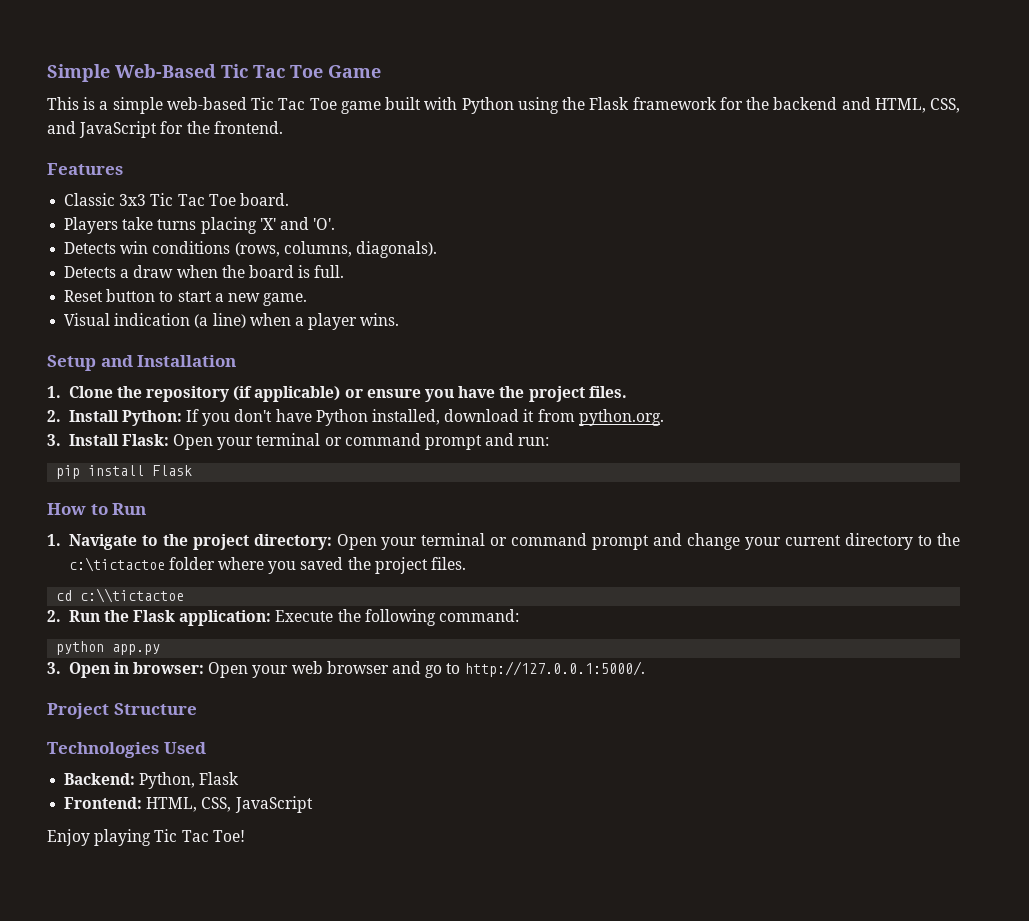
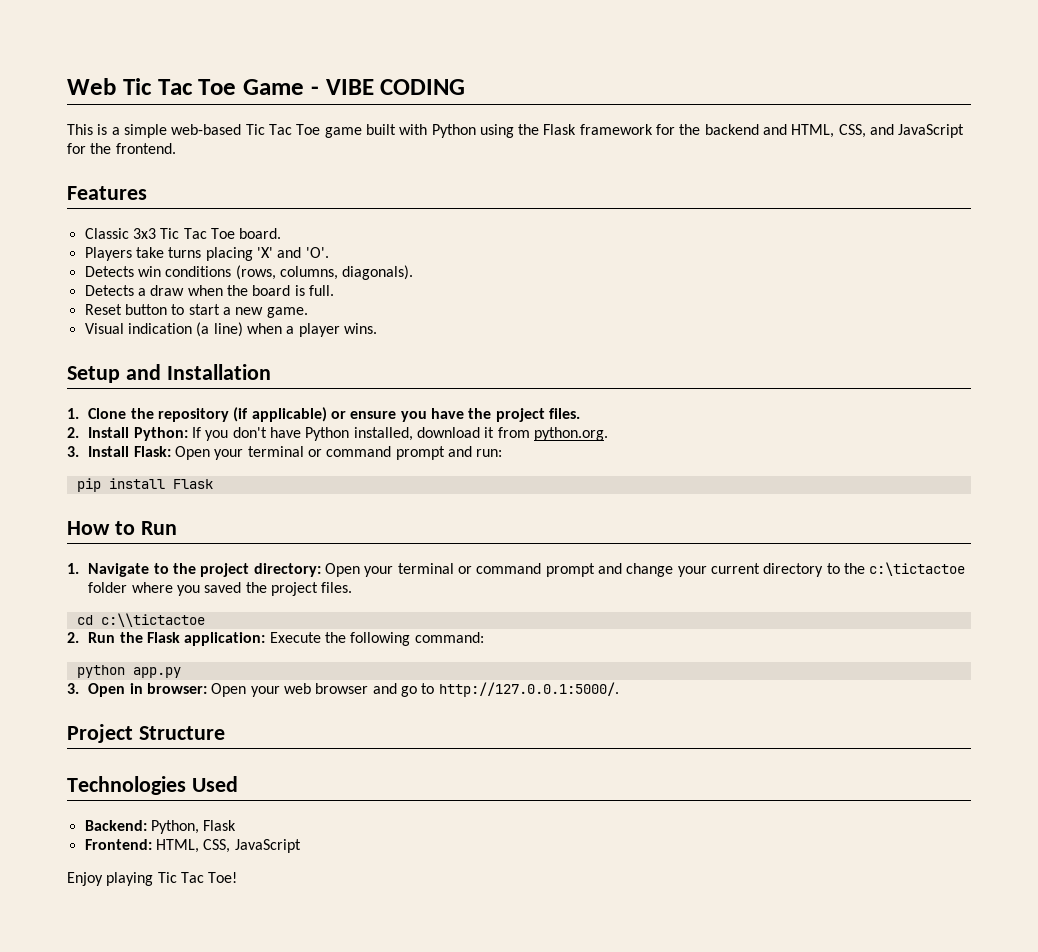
[47,64,216,82] Simple Web-Based -> [67,78,116,95] Web
(381, 71) none -> [310,79,466,95] - VIBE CODING

